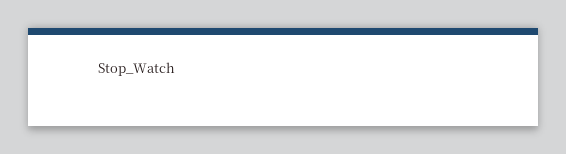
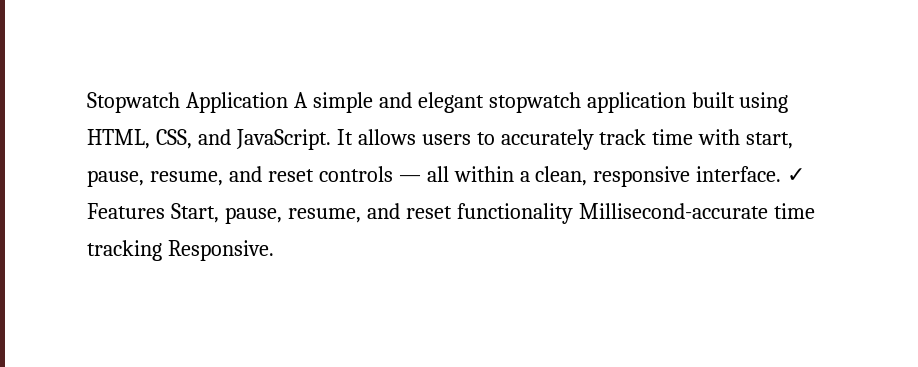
[98,62,175,76] Stop_Watch -> [87,92,789,113] [87,129,794,150] [87,166,806,187] [87,203,815,224] [87,240,274,261] Stopwatch Application A simple and elegant stopwatch application built using HTML, CSS, and JavaScript. It allows users to accurately track time with start, pause, resume, and reset controls — all within a clean, responsive interface. ✓ Features Start, pause, resume, and reset functionality Millisecond-accurate time tracking Responsive.

